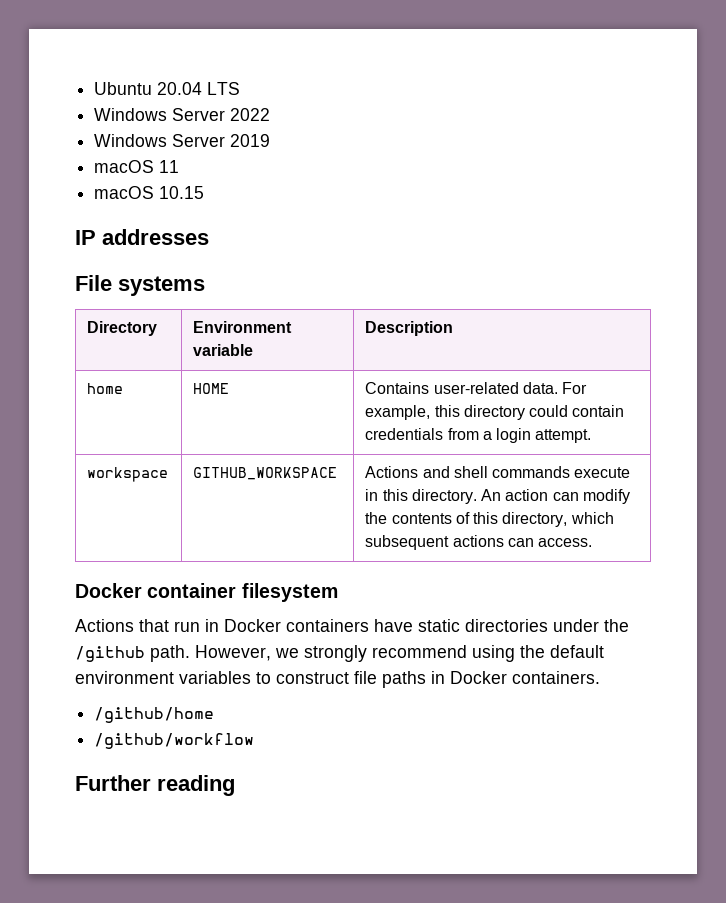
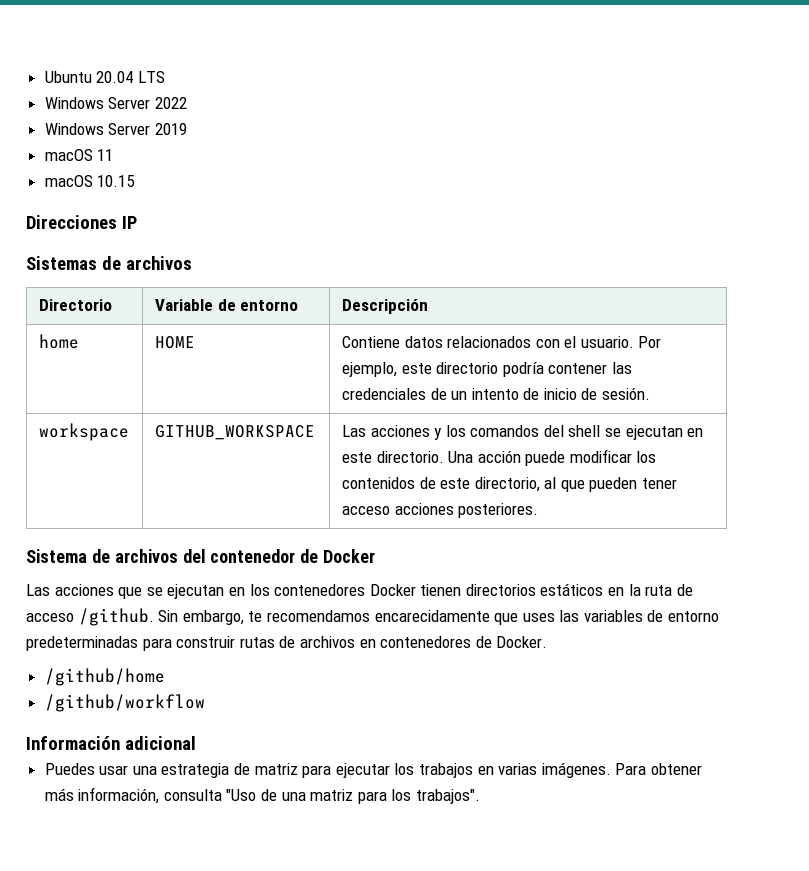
(205, 192) none -> [26,215,117,229] Direcciones
[102,229,209,245] [75,275,205,296] [87,321,158,336] [193,321,293,333] [193,344,254,356] [365,321,454,336] [87,383,124,394] [193,383,230,394] [365,382,588,394] [365,405,625,420] [365,428,592,443] [87,467,169,482] [193,467,338,480] [365,466,631,478] [365,489,631,504] [365,512,614,527] [365,535,593,550] [75,583,338,602] [75,619,629,632] [75,645,604,662] [75,671,600,688] [94,707,215,723] [94,733,255,749] [75,775,235,796] addresses // File systems // Directory | Environment variable | Description // home | HOME | Contains user-related data. For example, this directory could contain credentials from a login attempt. // workspace | GITHUB_WORKSPACE | Actions and shell commands execute in this directory. An action can modify the contents of this directory, which subsequent actions can access. // Docker container filesystem // Actions that run in Docker containers have static directories under the /github path. However, we strongly recommend using the default environment variables to construct file paths in Docker containers. // /github/home // /github/workflow // Further reading -> [26,256,192,270] [38,299,112,311] [154,299,299,311] [341,299,428,314] [38,334,79,349] [154,336,195,349] [341,336,662,348] [341,362,632,377] [341,387,651,400] [38,423,129,441] [154,425,315,440] [341,425,704,440] [341,449,657,466] [341,477,678,492] [341,503,539,518] [26,549,376,563] [26,583,693,599] [26,608,720,626] [26,636,548,651] [44,668,165,686] [44,694,205,712] [26,736,196,750] [44,762,702,778] [44,787,481,804] // Sistemas de archivos // Directorio | Variable de entorno | Descripción // home | HOME | Contiene datos relacionados con el usuario. Por ejemplo, este directorio podría contener las credenciales de un intento de inicio de sesión. // workspace | GITHUB_WORKSPACE | Las acciones y los comandos del shell se ejecutan en este directorio. Una acción puede modificar los contenidos de este directorio, al que pueden tener acceso acciones posteriores. // Sistema de archivos del contenedor de Docker // Las acciones que se ejecutan en los contenedores Docker tienen directorios estáticos en la ruta de acceso /github. Sin embargo, te recomendamos encarecidamente que uses las variables de entorno predeterminadas para construir rutas de archivos en contenedores de Docker. // /github/home // /github/workflow // Información adicional // Puedes usar una estrategia de matriz para ejecutar los trabajos en varias imágenes. Para obtener más información, consulta "Uso de una matriz para los trabajos".

